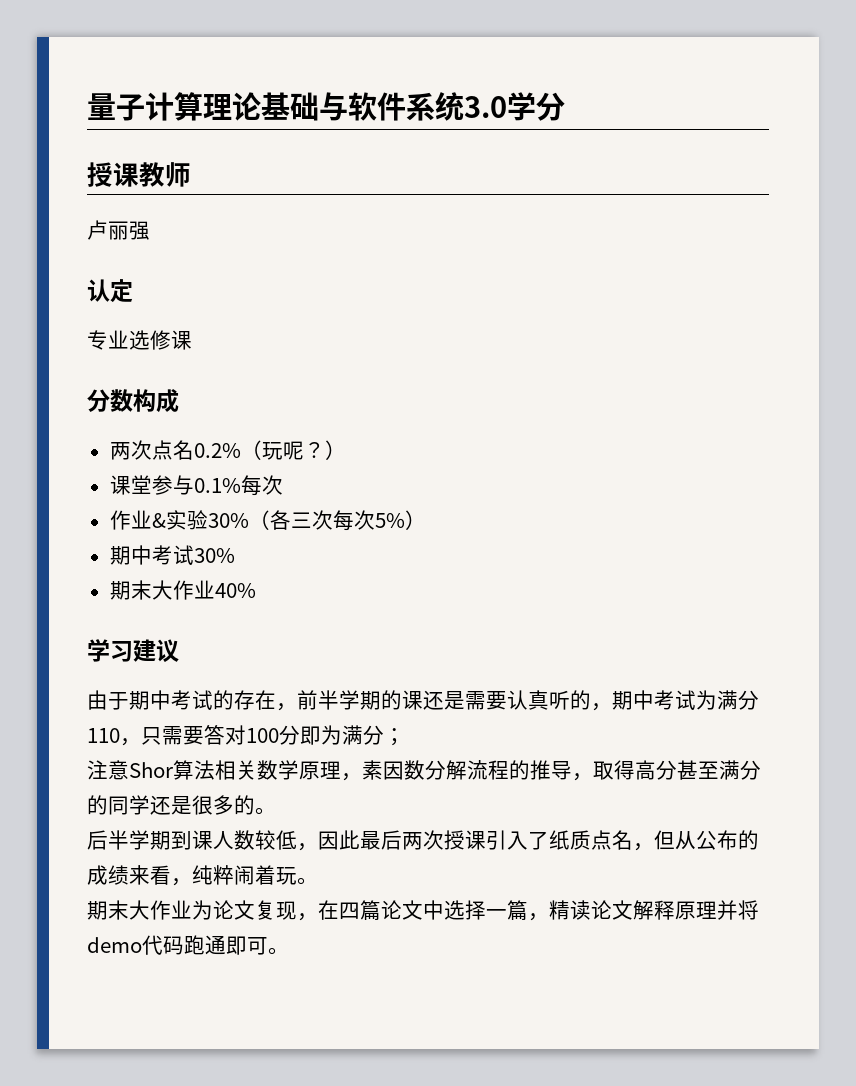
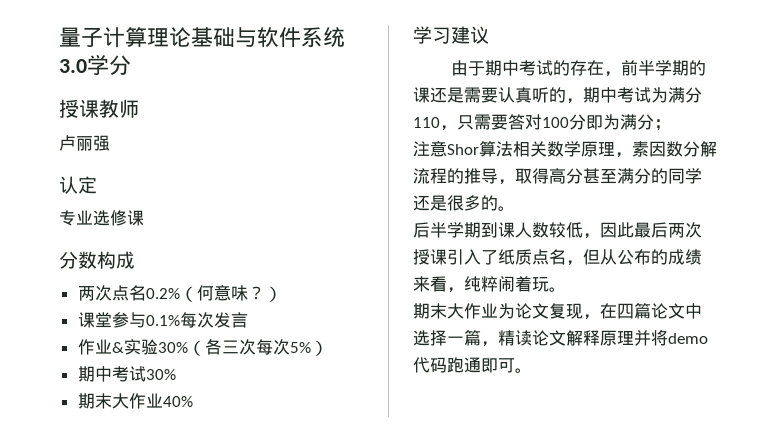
[261,441,304,460] 玩呢 -> [196,285,248,301] 何意味
(283, 485) none -> [213,312,248,328] 发言

